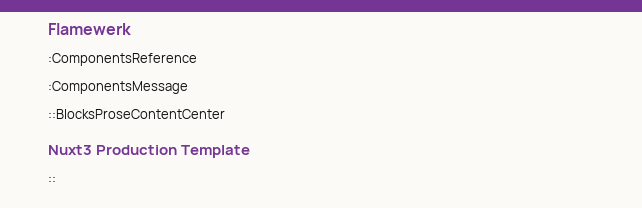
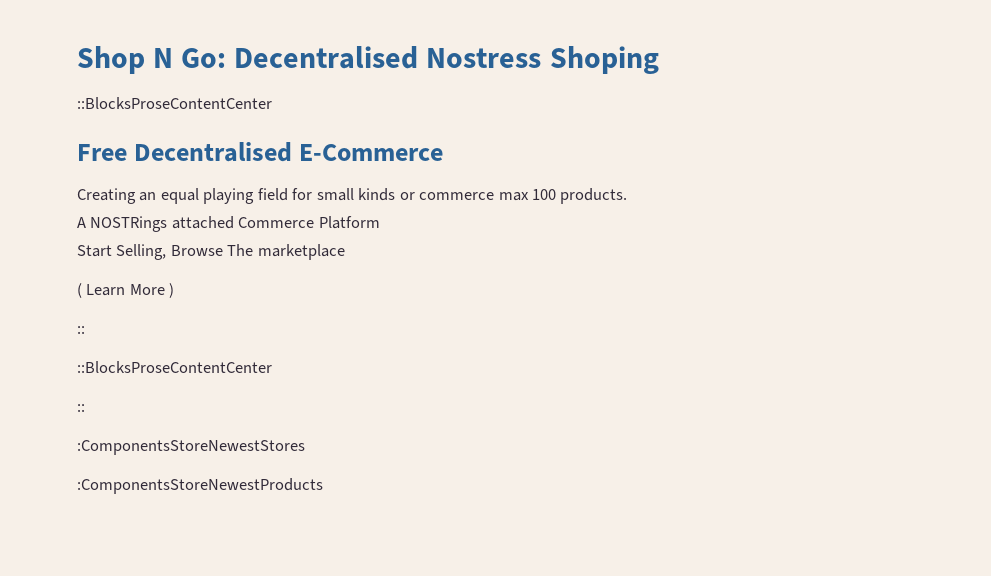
[48,23,131,35] [48,53,197,66] [48,81,188,94] [48,109,225,119] [48,145,251,158] [48,176,56,183] Flamewerk // :ComponentsReference // :ComponentsMessage // ::BlocksProseContentCenter // Nuxt3 Production Template // :: -> [77,46,659,74] [77,97,272,109] [77,142,444,162] [77,188,628,204] [77,216,380,232] [77,244,345,260] [77,283,175,298] [77,326,85,334] [77,361,272,373] [77,404,85,412] [77,440,305,455] [77,478,323,494] Shop N Go: Decentralised Nostress Shoping // ::BlocksProseContentCenter // Free Decentralised E-Commerce // Creating an equal playing field for small kinds or commerce max 100 products. // A NOSTRings attached Commerce Platform // Start Selling, Browse The marketplace // ( Learn More ) // :: // ::BlocksProseContentCenter // :: // :ComponentsStoreNewestStores // :ComponentsStoreNewestProducts

